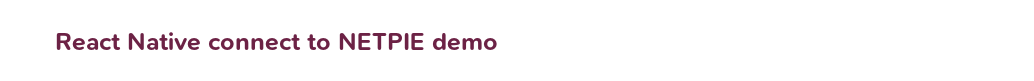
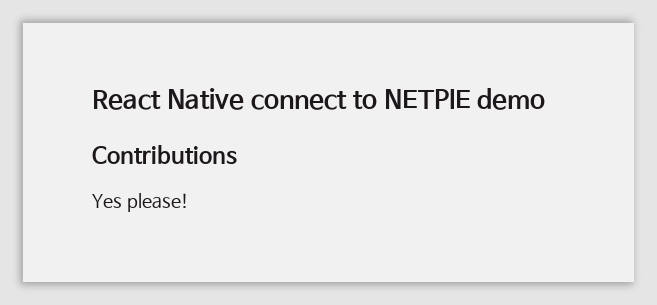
(498, 42) none -> [92,145,237,165] [92,193,189,212] // Contributions // Yes please!

